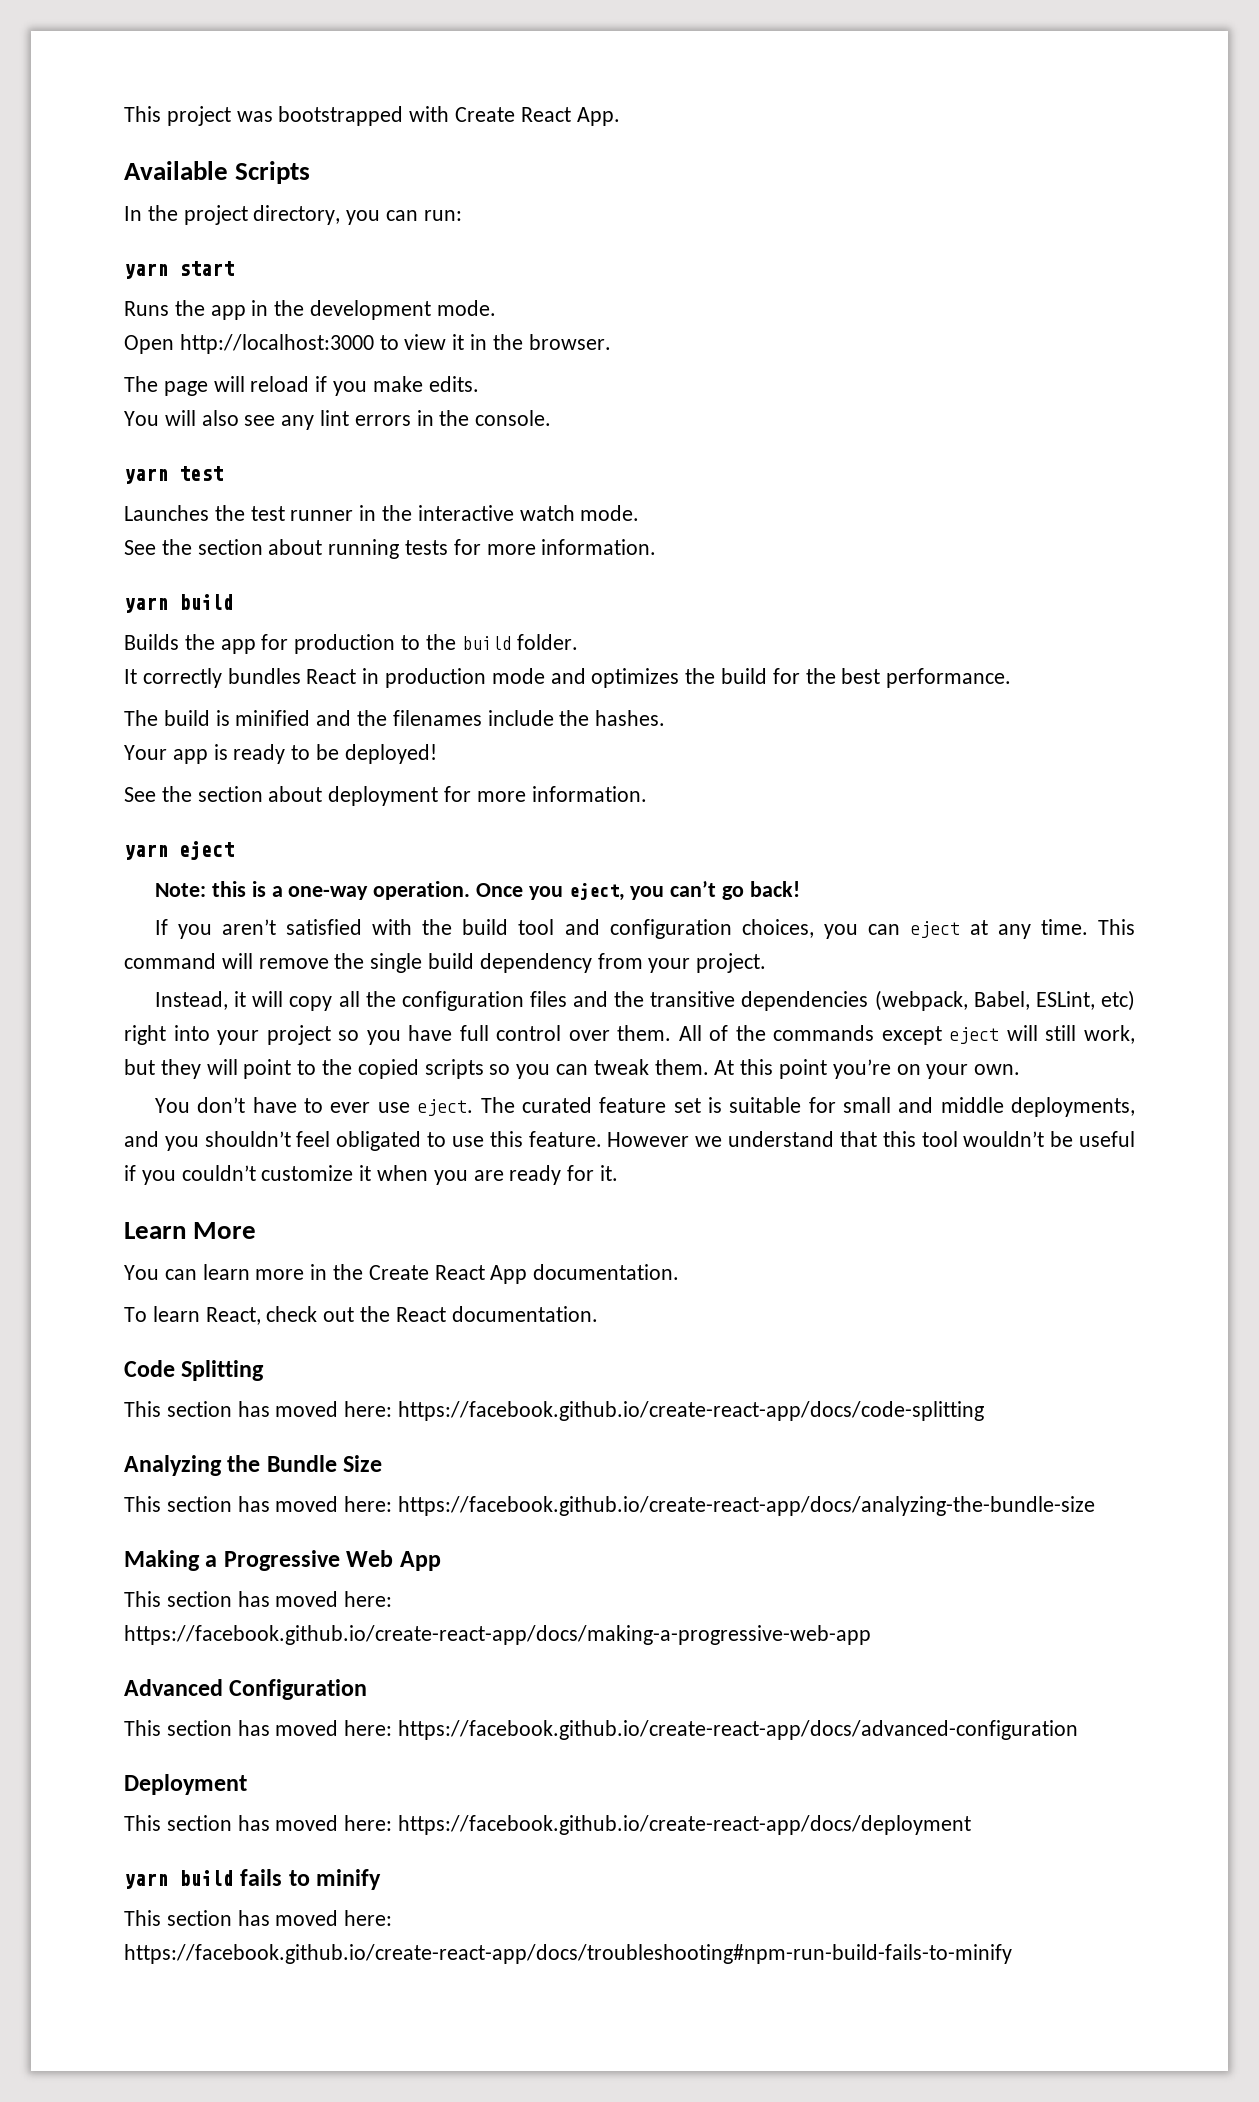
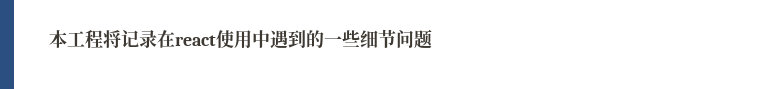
[124,106,620,126] [124,161,311,184] [124,205,462,225] [124,261,234,279] [124,300,496,320] [124,334,611,354] [124,376,479,396] [124,410,552,430] [124,466,223,484] [124,505,640,521] [124,539,657,559] [124,594,234,613] [124,634,579,654] [124,668,1012,688] [124,710,666,726] [124,744,437,764] [124,786,647,806] [124,841,234,860] [155,881,800,901] [155,919,1136,939] [124,953,767,973] [155,990,1135,1011] [124,1025,1135,1045] [124,1059,1021,1079] [155,1097,1135,1117] [124,1131,1136,1151] [124,1165,619,1185] [124,1222,257,1239] [124,1264,680,1284] [124,1306,598,1325] [124,1360,265,1381] [124,1401,985,1421] [124,1455,383,1476] [124,1496,1096,1516] [124,1550,441,1571] [124,1591,393,1607] [124,1625,871,1645] [124,1679,368,1700] [124,1720,1079,1740] [124,1774,247,1795] [124,1815,972,1835] [124,1869,382,1890] [124,1910,393,1926] [124,1944,1012,1964] This project was bootstrapped with Create React App. // Available Scripts // In the project directory, you can run: // yarn start // Runs the app in the development mode. // Open http://localhost:3000 to view it in the browser. // The page will reload if you make edits. // You will also see any lint errors in the console. // yarn test // Launches the test runner in the interactive watch mode. // See the section about running tests for more information. // yarn build // Builds the app for production to the build folder. // It correctly bundles React in production mode and optimizes the build for the best performance. // The build is minified and the filenames include the hashes. // Your app is ready to be deployed! // See the section about deployment for more information. // yarn eject // Note: this is a one-way operation. Once you eject, you can’t go back! // If you aren’t satisfied with the build tool and configuration choices, you can eject at any time. This command will remove the single build dependency from your project. // Instead, it will copy all the configuration files and the transitive dependencies (webpack, Babel, ESLint, etc) right into your project so you have full control over them. All of the commands except eject will still work, but they will point to the copied scripts so you can tweak them. At this point you’re on your own. // You don’t have to ever use eject. The curated feature set is suitable for small and middle deployments, and you shouldn’t feel obligated to use this feature. However we understand that this tool wouldn’t be useful if you couldn’t customize it when you are ready for it. // Learn More // You can learn more in the Create React App documentation. // To learn React, check out the React documentation. // Code Splitting // This section has moved here: https://facebook.github.io/create-react-app/docs/code-splitting // Analyzing the Bundle Size // This section has moved here: https://facebook.github.io/create-react-app/docs/analyzing-the-bundle-size // Making a Progressive Web App // This section has moved here: https://facebook.github.io/create-react-app/docs/making-a-progressive-web-app // Advanced Configuration // This section has moved here: https://facebook.github.io/create-react-app/docs/advanced-configuration // Deployment // This section has moved here: https://facebook.github.io/create-react-app/docs/deployment // yarn build fails to minify // This section has moved here: https://facebook.github.io/create-react-app/docs/troubleshooting#npm-run-build-fails-to-minify -> [49,29,432,49] 本工程将记录在react使用中遇到的一些细节问题

